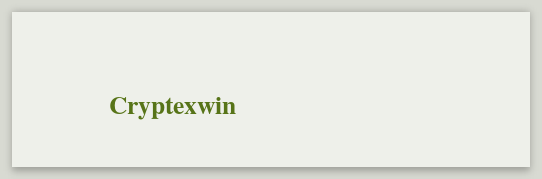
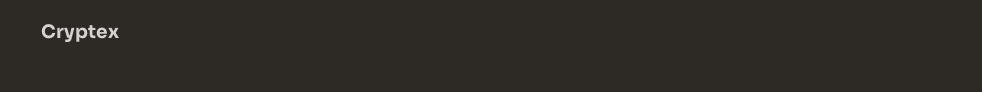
[109,97,236,120] Cryptexwin -> [41,24,119,43] Cryptex

